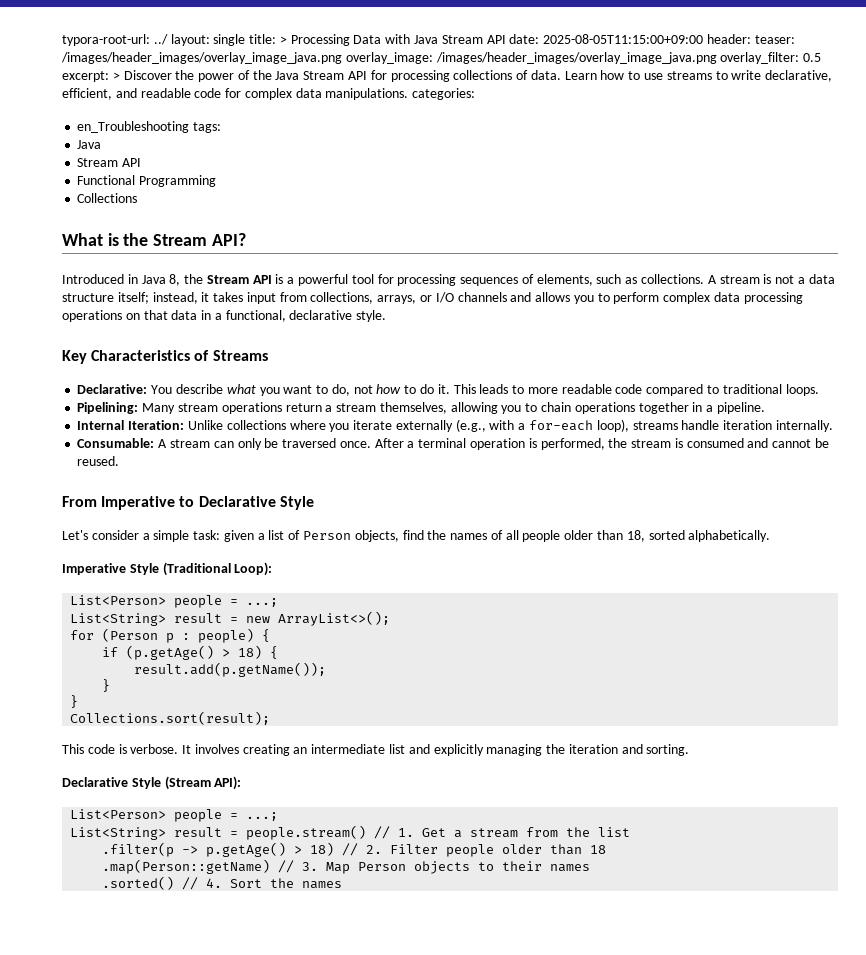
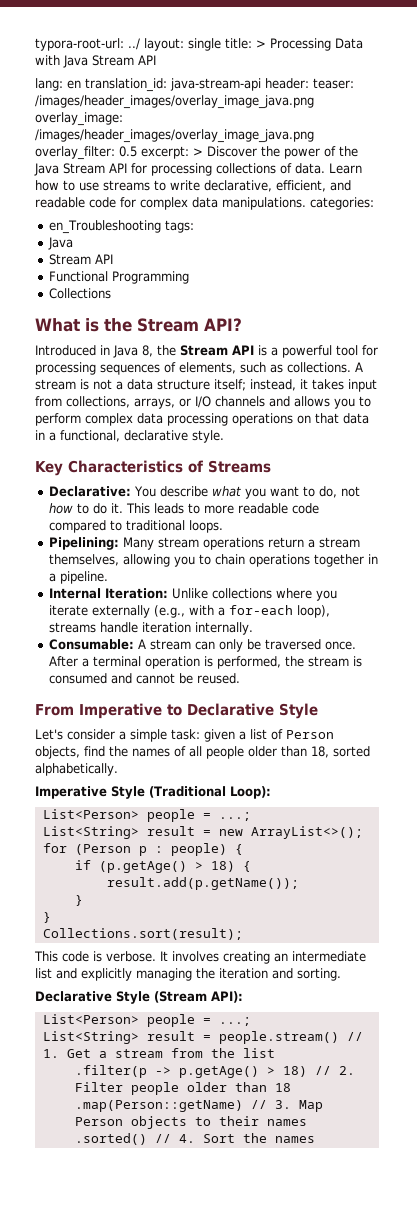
[509,34,704,44] date: 2025-08-05T11:15:00+09:00 -> [35,78,261,92] // lang: en translation_id: java-stream-api

